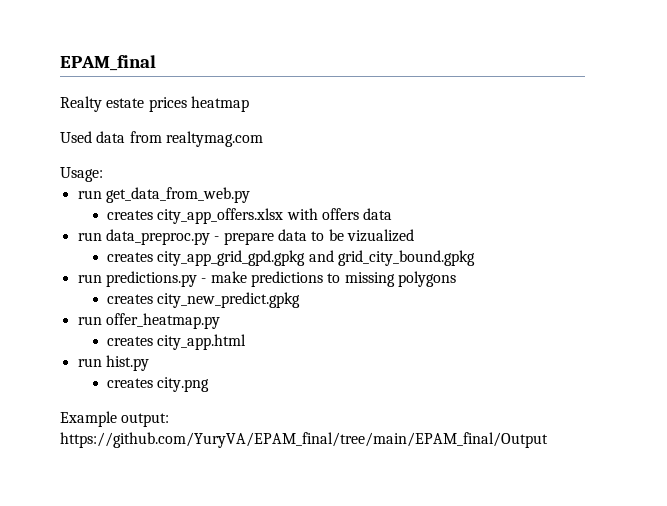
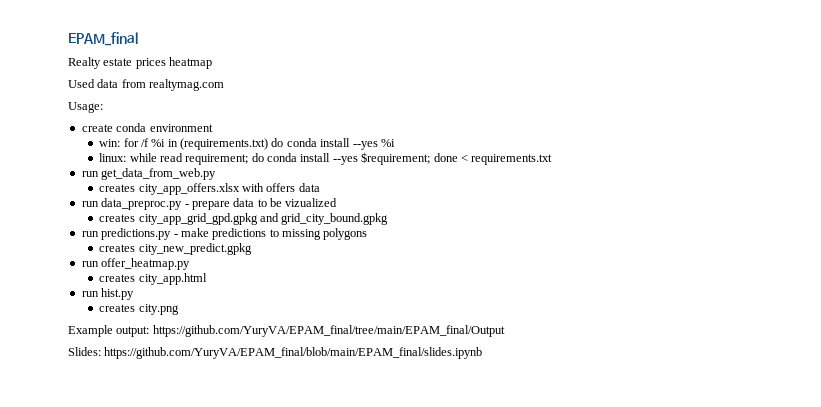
(103, 174) none -> [81,123,213,132] [99,138,395,150] [99,152,553,165] // create conda environment // win: for /f %i in (requirements.txt) do conda install --yes %i // linux: while read requirement; do conda install --yes $requirement; done < requirements.txt
(548, 440) none -> [68,347,483,359] // Slides: https://github.com/YuryVA/EPAM_final/blob/main/EPAM_final/slides.ipynb

